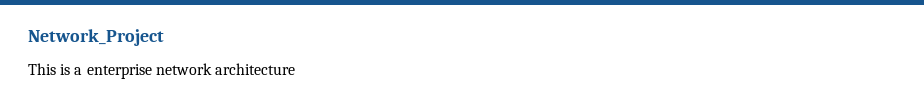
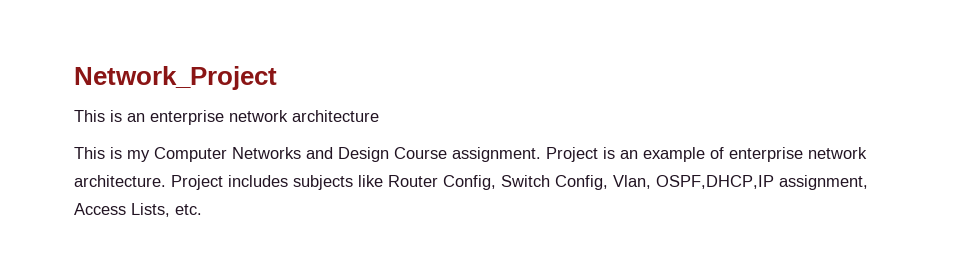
[74,67,83,75] a -> [127,113,145,122] an
(295, 69) none -> [74,147,867,162] [74,175,868,190] [74,203,202,217] // This is my Computer Networks and Design Course assignment. Project is an example of enterprise network architecture. Project includes subjects like Router Config, Switch Config, Vlan, OSPF,DHCP,IP assignment, Access Lists, etc.

